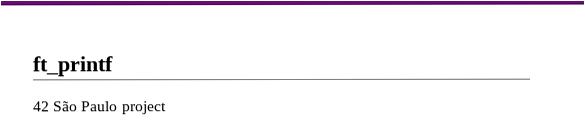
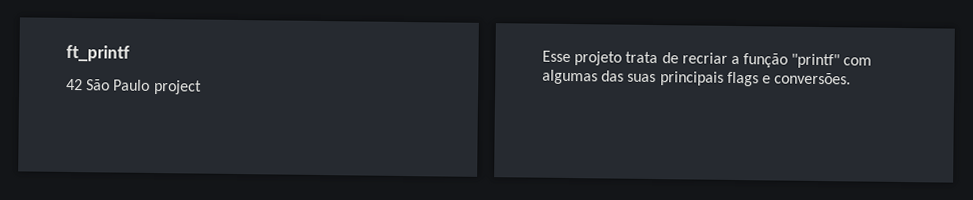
(167, 108) none -> [542,50,873,69] [542,69,852,87] // Esse projeto trata de recriar a função "printf" com algumas das suas principais flags e conversões.

